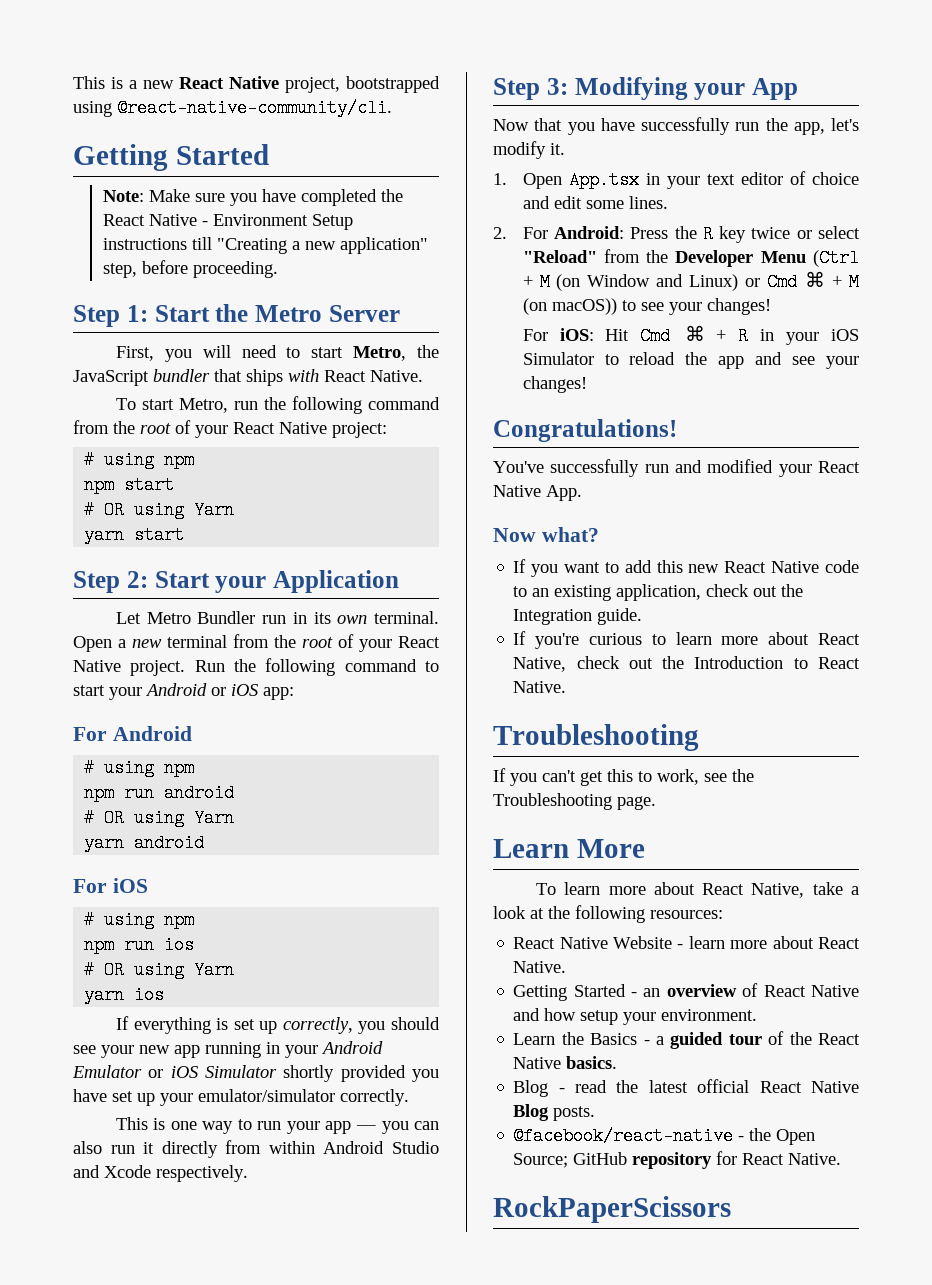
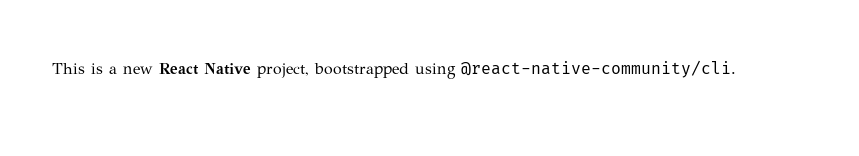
[73,144,269,171] [102,189,403,206] [102,214,353,230] [102,237,428,254] [102,260,278,278] [73,304,400,327] [115,345,439,362] [73,369,423,386] [115,396,440,414] [73,420,387,438] [84,451,195,469] [84,476,175,494] [84,501,235,519] [84,526,185,544] [73,570,399,593] [115,611,439,624] [73,634,440,652] [73,658,439,676] [73,683,294,700] [73,726,192,741] [84,759,195,777] [84,784,235,802] [84,809,235,827] [84,834,205,852] [73,878,148,893] [84,911,195,929] [84,936,195,954] [84,961,235,979] [84,986,165,1004] [115,1016,440,1034] [73,1041,383,1058] [72,1065,439,1082] [73,1089,409,1106] [115,1117,439,1134] [73,1140,439,1158] [73,1165,248,1182] [493,77,798,100] [493,117,859,135] [493,141,565,159] [493,171,859,189] [522,196,668,209] [493,225,860,243] [522,249,859,267] [522,271,859,291] [522,298,771,315] [522,325,859,345] [522,352,859,369] [522,376,587,393] [493,419,677,442] [493,459,860,477] [493,485,582,501] [493,527,599,542] [513,559,859,577] [513,584,804,601] [513,608,643,625] [513,631,860,649] [513,656,860,672] [513,681,567,693] [493,724,699,751] [493,768,754,786] [493,793,656,810] [493,839,645,858] [535,882,859,898] [493,905,723,923] [513,936,860,949] [513,961,567,973] [513,983,859,1001] [513,1008,758,1025] [513,1031,860,1049] [513,1056,618,1069] [513,1079,859,1097] [513,1104,596,1121] [513,1127,816,1145] [513,1151,842,1169] [493,1196,731,1223] // Getting Started // Note: Make sure you have completed the React Native - Environment Setup instructions till "Creating a new application" step, before proceeding. // Step 1: Start the Metro Server // First, you will need to start Metro, the JavaScript bundler that ships with React Native. // To start Metro, run the following command from the root of your React Native project: // # using npm // npm start // # OR using Yarn // yarn start // Step 2: Start your Application // Let Metro Bundler run in its own terminal. Open a new terminal from the root of your React Native project. Run the following command to start your Android or iOS app: // For Android // # using npm // npm run android // # OR using Yarn // yarn android // For iOS // # using npm // npm run ios // # OR using Yarn // yarn ios // If everything is set up correctly, you should see your new app running in your Android Emulator or iOS Simulator shortly provided you have set up your emulator/simulator correctly. // This is one way to run your app — you can also run it directly from within Android Studio and Xcode respectively. // Step 3: Modifying your App // Now that you have successfully run the app, let's modify it. // 1. Open App.tsx in your text editor of choice and edit some lines. // 2. For Android: Press the R key twice or select "Reload" from the Developer Menu (Ctrl + M (on Window and Linux) or Cmd ⌘ + M (on macOS)) to see your changes! // For iOS: Hit Cmd ⌘ + R in your iOS Simulator to reload the app and see your changes! // Congratulations! // You've successfully run and modified your React Native App. // Now what? // If you want to add this new React Native code to an existing application, check out the Integration guide. // If you're curious to learn more about React Native, check out the Introduction to React Native. // Troubleshooting // If you can't get this to work, see the Troubleshooting page. // Learn More // To learn more about React Native, take a look at the following resources: // React Native Website - learn more about React Native. // Getting Started - an overview of React Native and how setup your environment. // Learn the Basics - a guided tour of the React Native basics. // Blog - read the latest official React Native Blog posts. // @facebook/react-native - the Open Source; GitHub repository for React Native. // RockPaperScissors -> (736, 69) none

